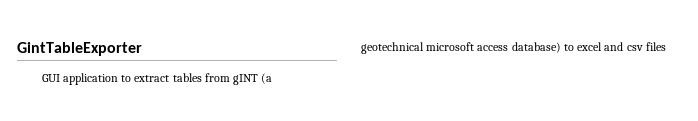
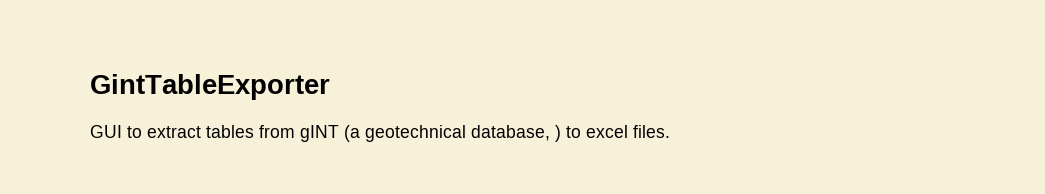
[62,73,118,85] application -> (122, 131) none
[426,42,666,53] microsoft access database) to excel and csv files -> [471,125,670,142] database, ) to excel files.

